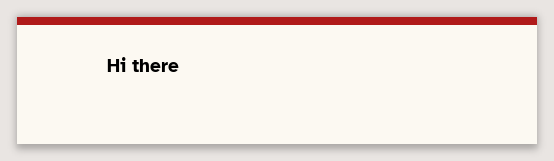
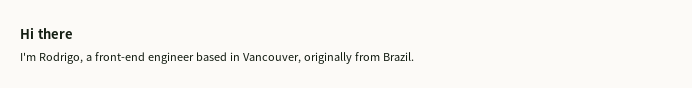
(179, 65) none -> [20,52,414,64] // I'm Rodrigo, a front-end engineer based in Vancouver, originally from Brazil.

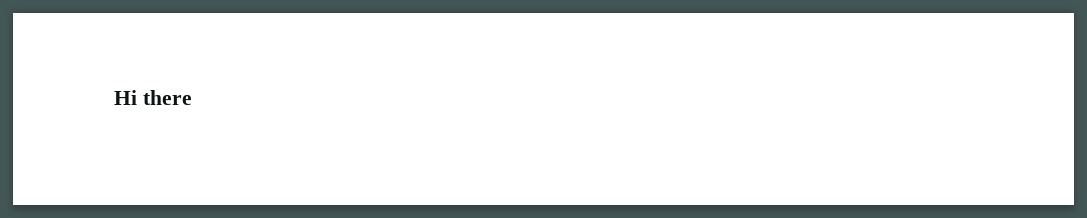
[20,52,414,64] // I'm Rodrigo, a front-end engineer based in Vancouver, originally from Brazil. -> (192, 97) none

